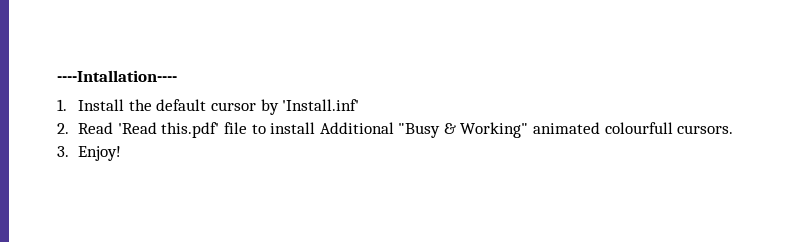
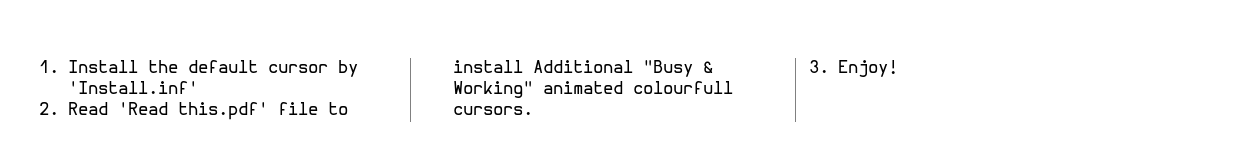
[57,70,177,82] ----Intallation---- // -> (39, 66) none

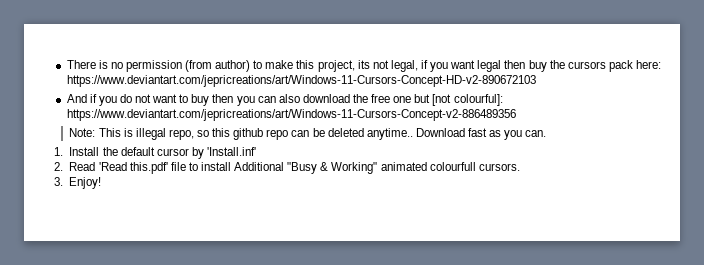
(39, 66) none -> [66,60,661,72] [66,75,536,87] [66,94,503,106] [66,109,516,121] [69,128,547,140] There is no permission (from author) to make this project, its not legal, if you want legal then buy the cursors pack here: https://www.deviantart.com/jepricreations/art/Windows-11-Cursors-Concept-HD-v2-890672103 // And if you do not want to buy then you can also download the free one but [not colourful]: https://www.deviantart.com/jepricreations/art/Windows-11-Cursors-Concept-v2-886489356 // Note: This is illegal repo, so this github repo can be deleted anytime.. Download fast as you can. //

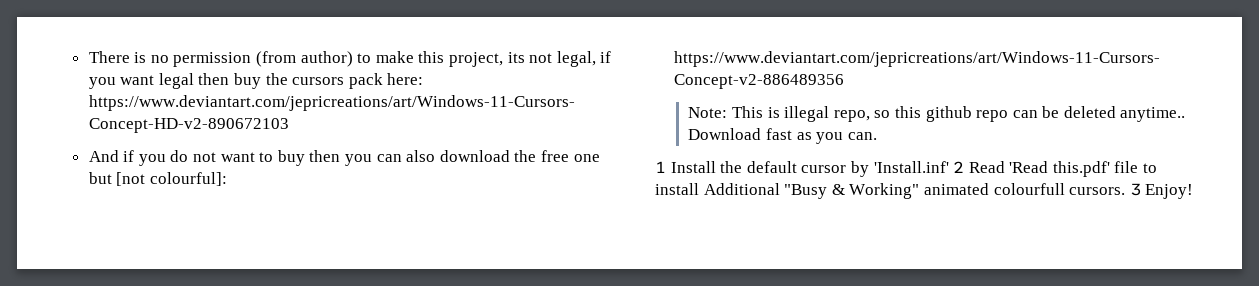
[54,147,63,156] 1. -> [655,161,666,173] 1
[54,162,63,171] // 2. -> [953,161,965,173] 2
[54,177,63,186] // 3. -> [1129,183,1141,196] 3

